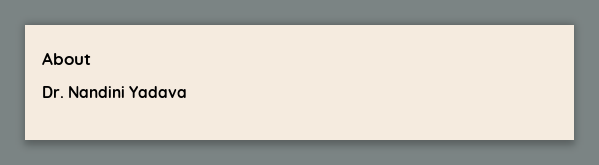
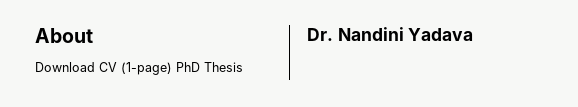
(91, 58) none -> [35,62,243,75] // Download CV (1-page) PhD Thesis

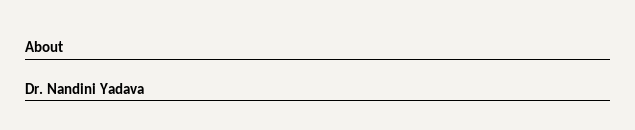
[35,62,243,75] // Download CV (1-page) PhD Thesis -> (63, 46) none

